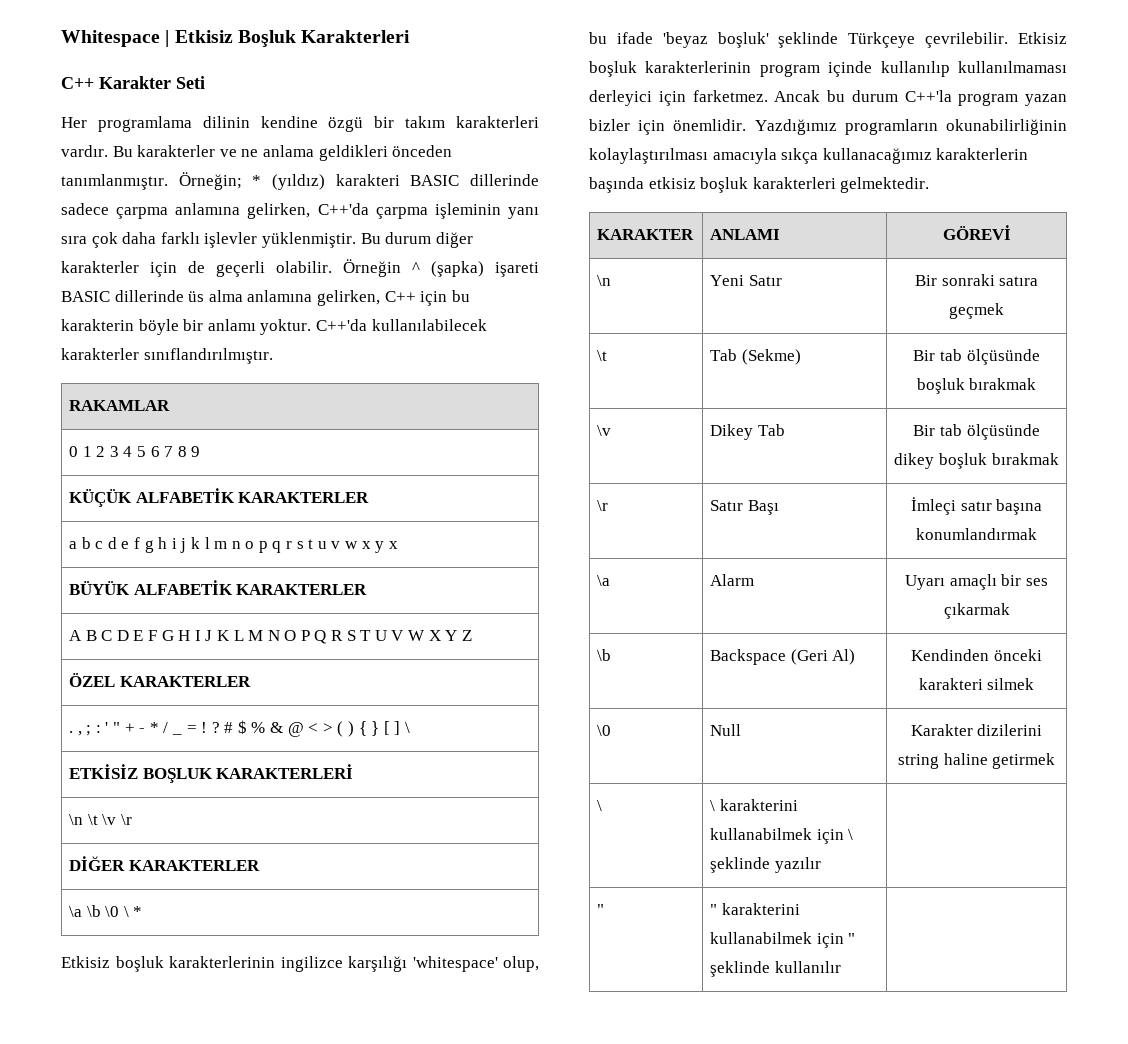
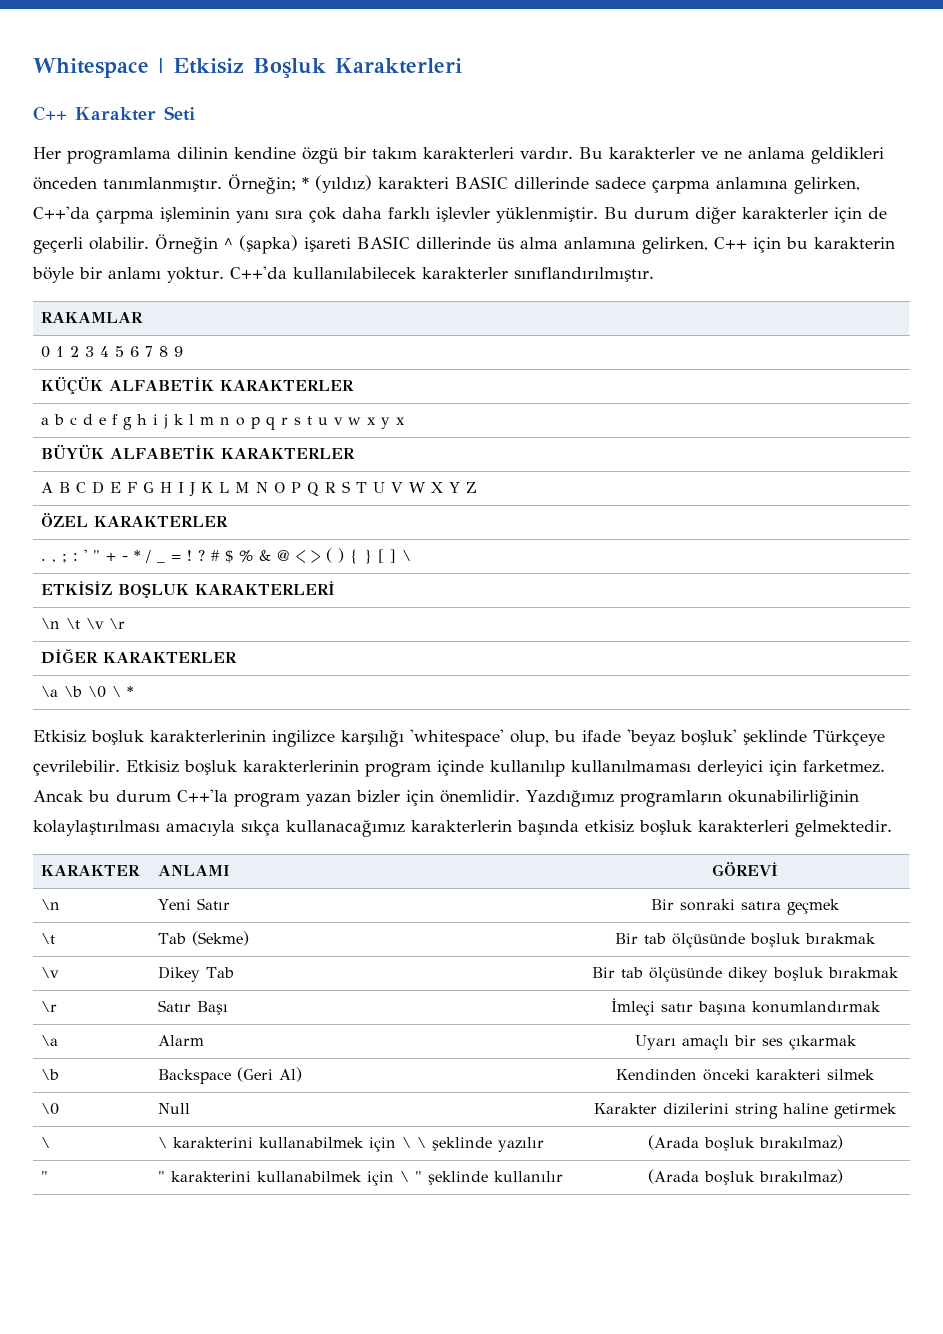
(854, 834) none -> [416,1137,426,1148] \
(821, 865) none -> [647,1135,843,1151] (Arada boşluk bırakılmaz)
(844, 940) none -> [399,1171,409,1182] \
(841, 967) none -> [647,1169,843,1185] (Arada boşluk bırakılmaz)

